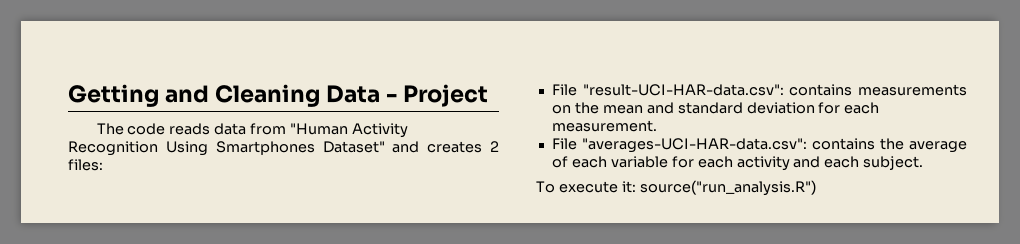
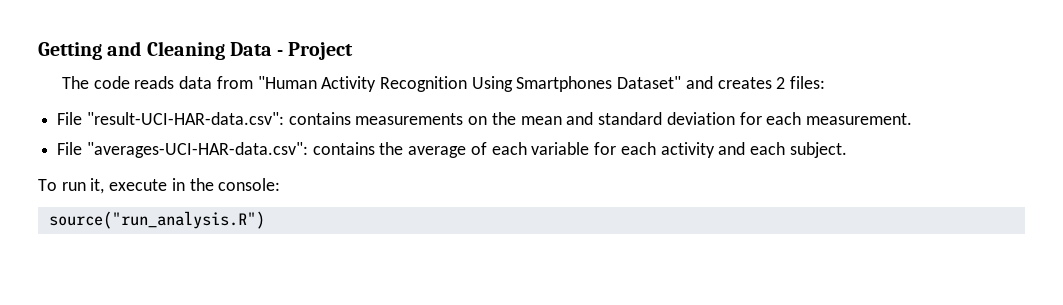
[558,181,636,193] execute it: -> [61,178,281,194] run it, execute in the console: //

